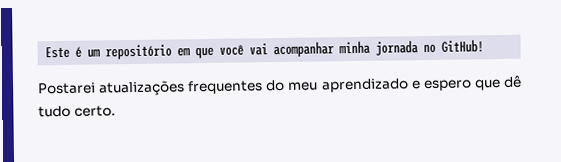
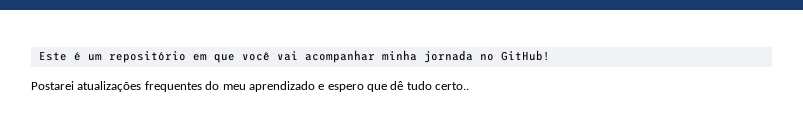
[73,105,116,117] certo. -> [435,82,470,90] certo..

